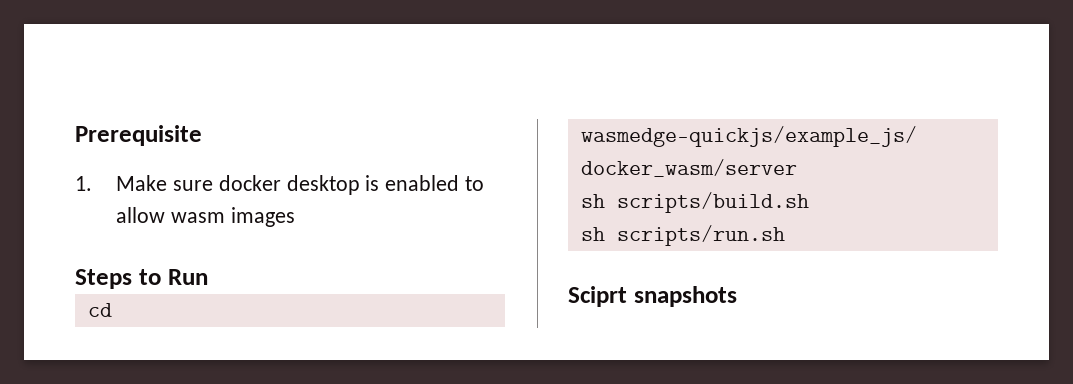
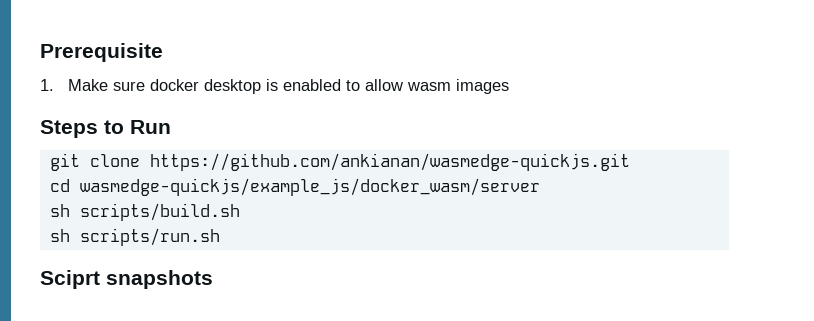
(208, 277) none -> [49,153,630,171] // git clone https://github.com/ankianan/wasmedge-quickjs.git

